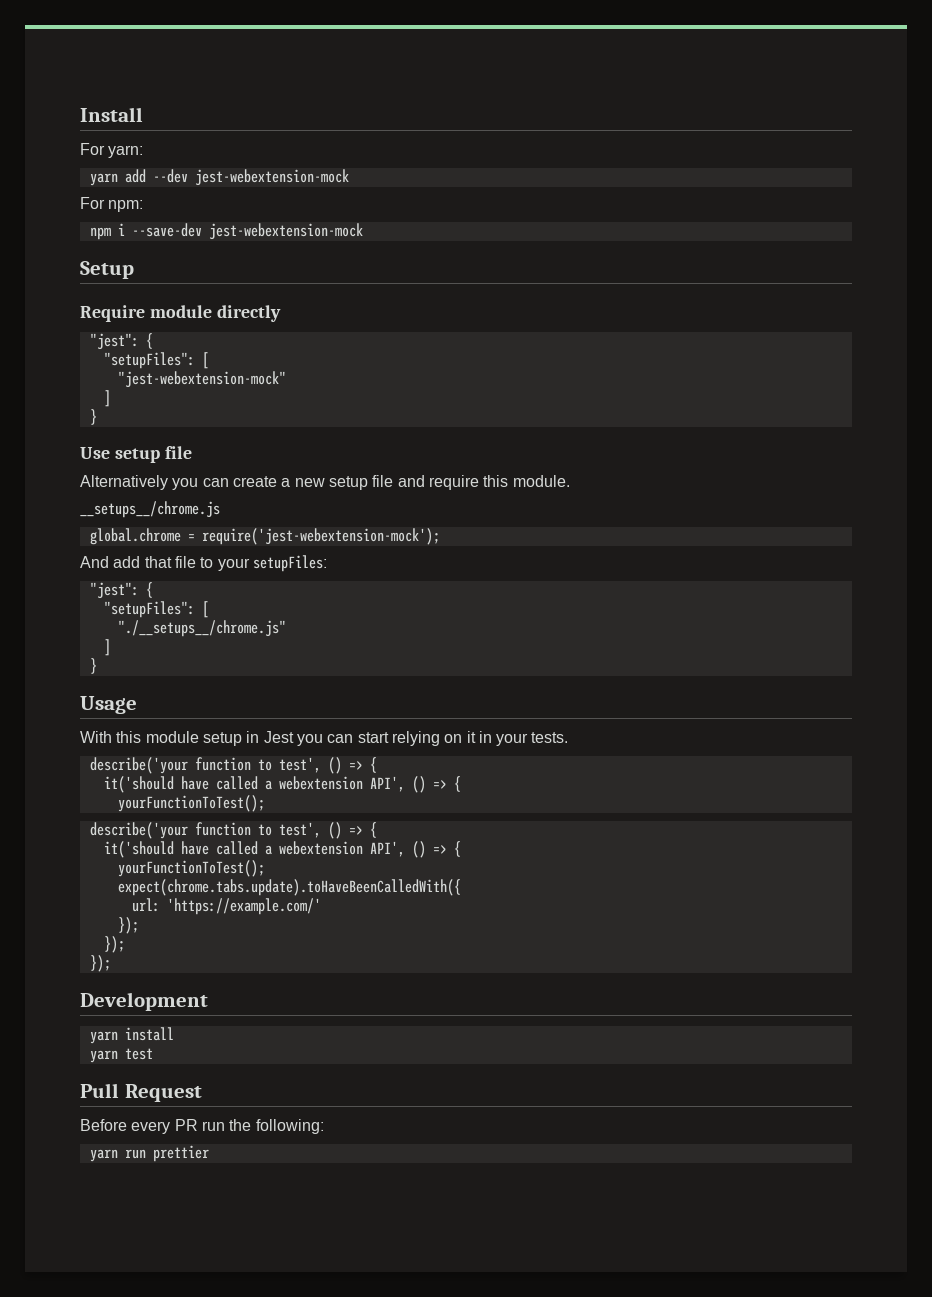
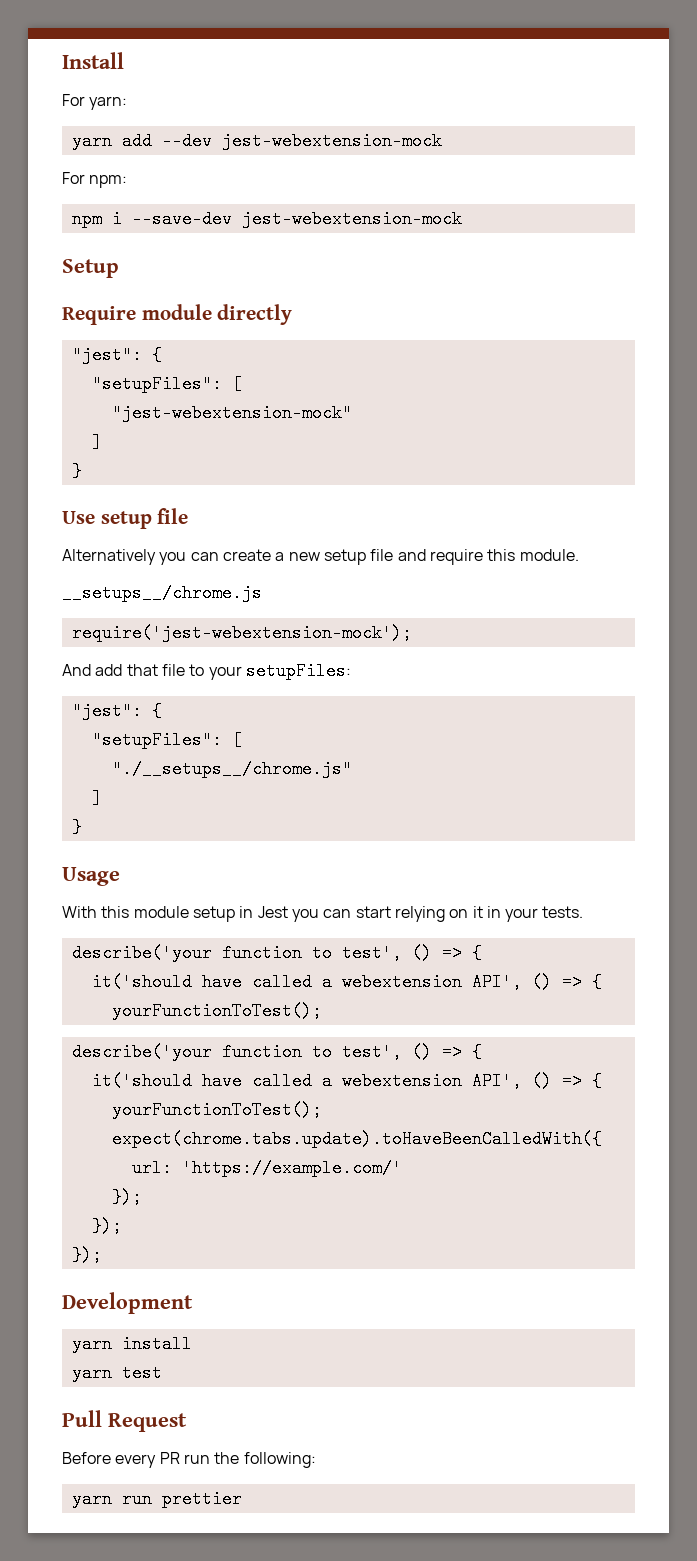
[89,528,195,545] global.chrome = -> (262, 593) none

